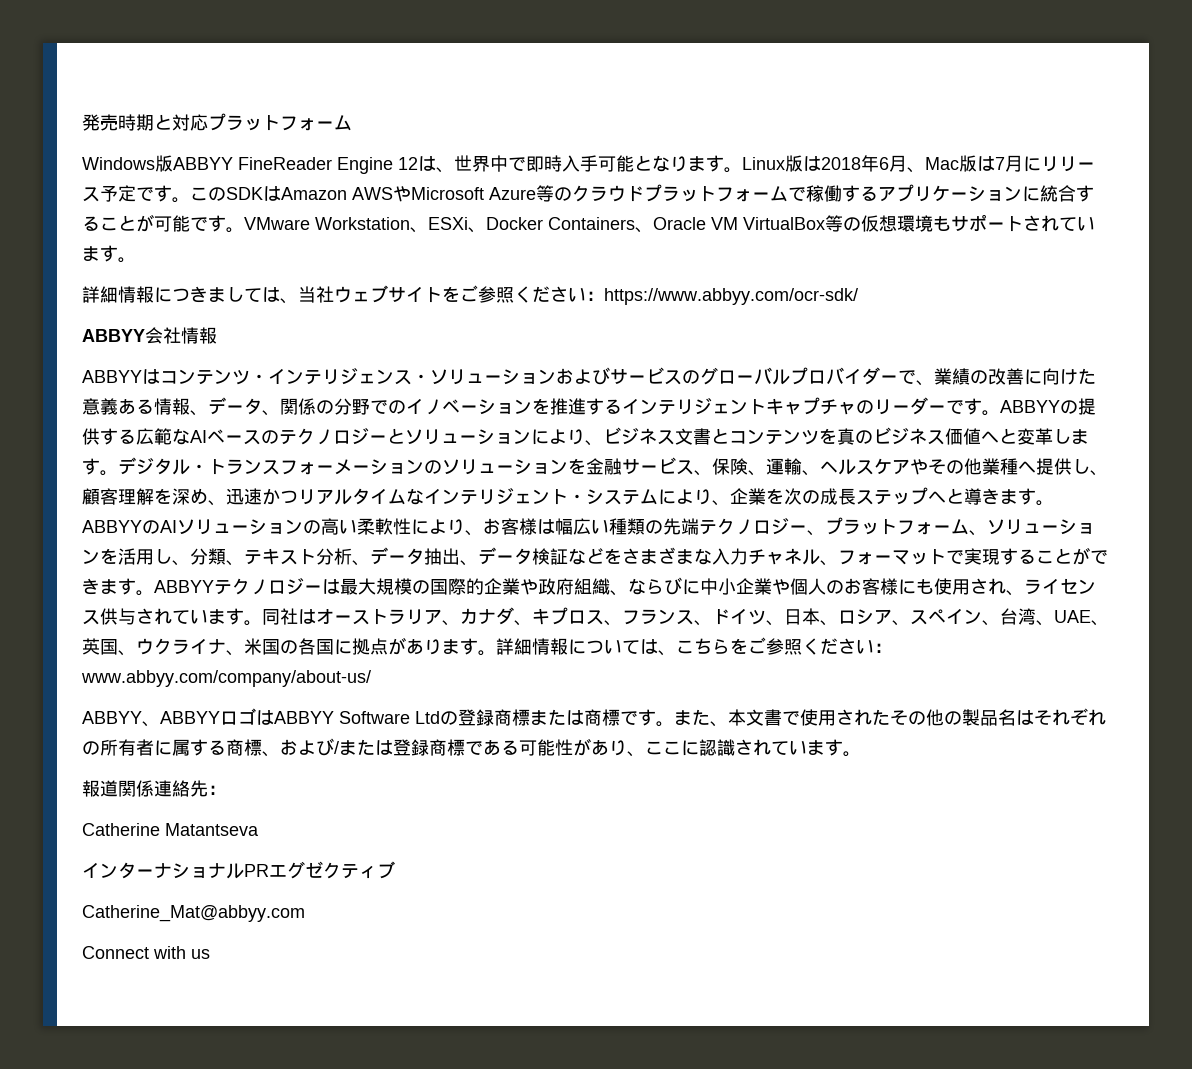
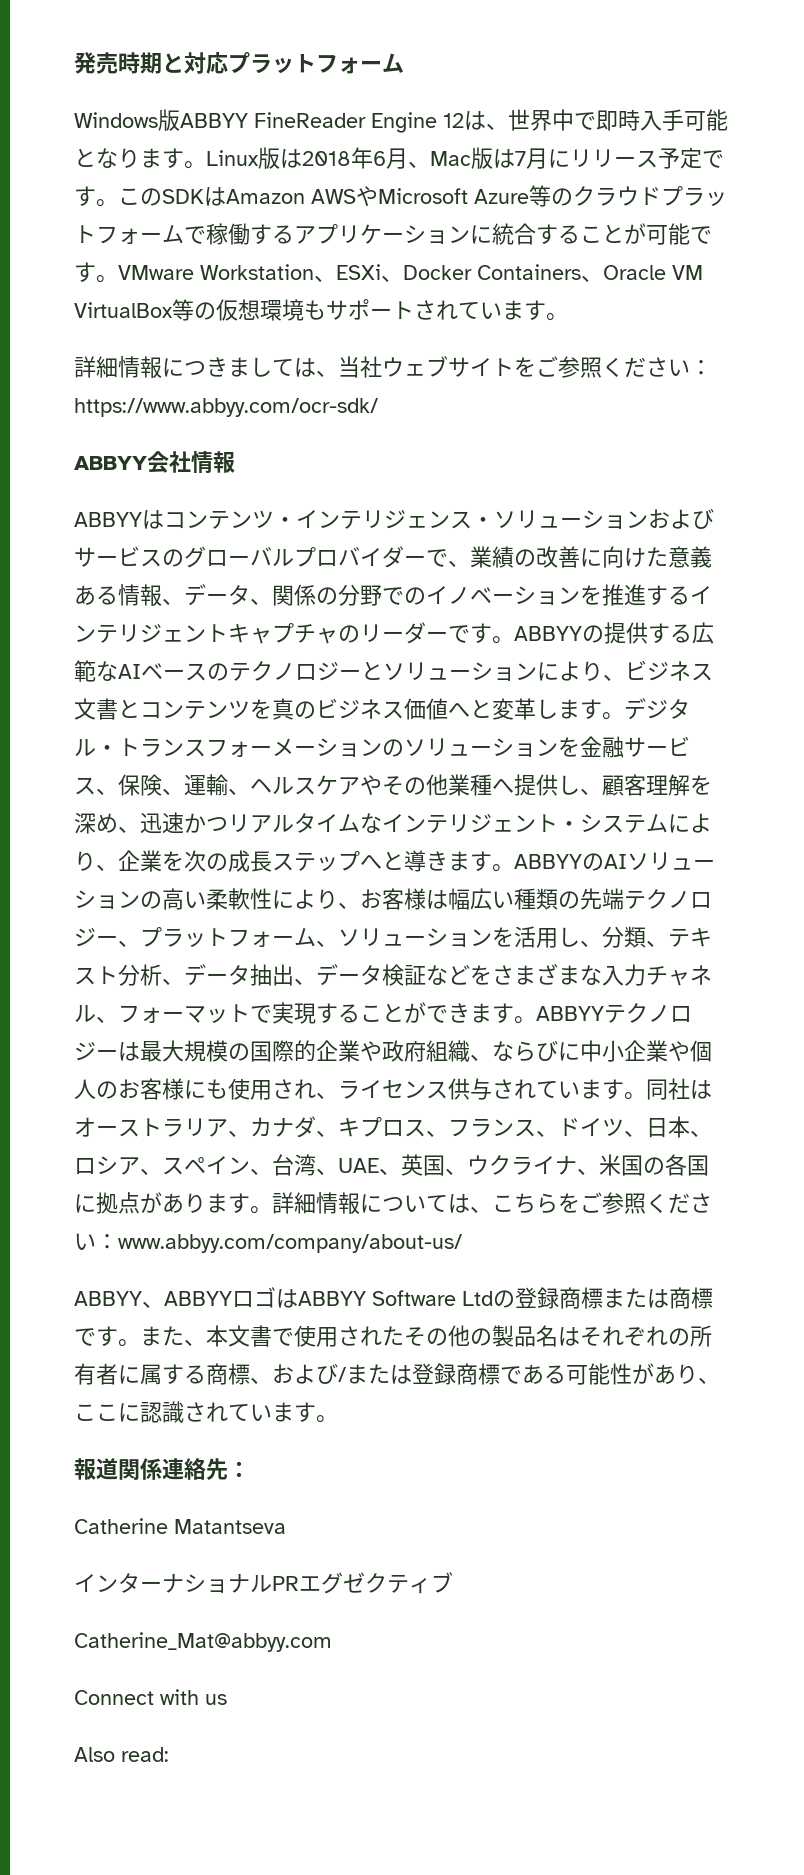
(210, 954) none -> [74,1747,169,1762] // Also read:

